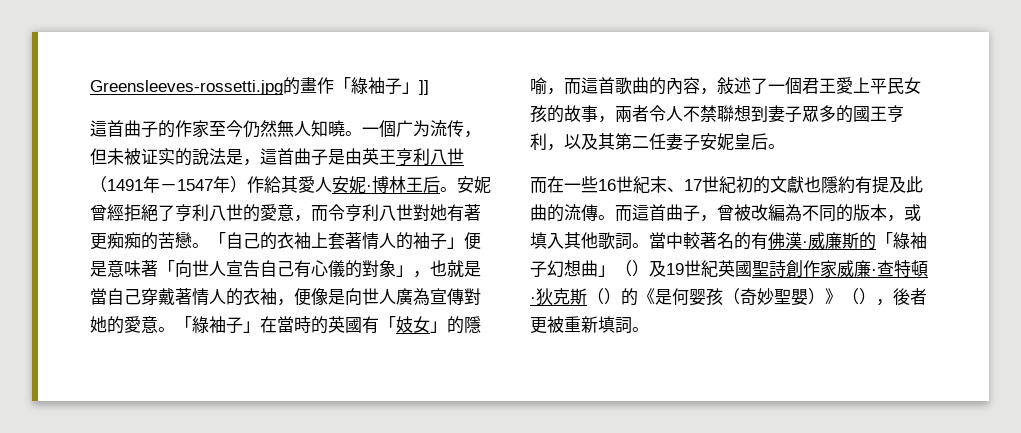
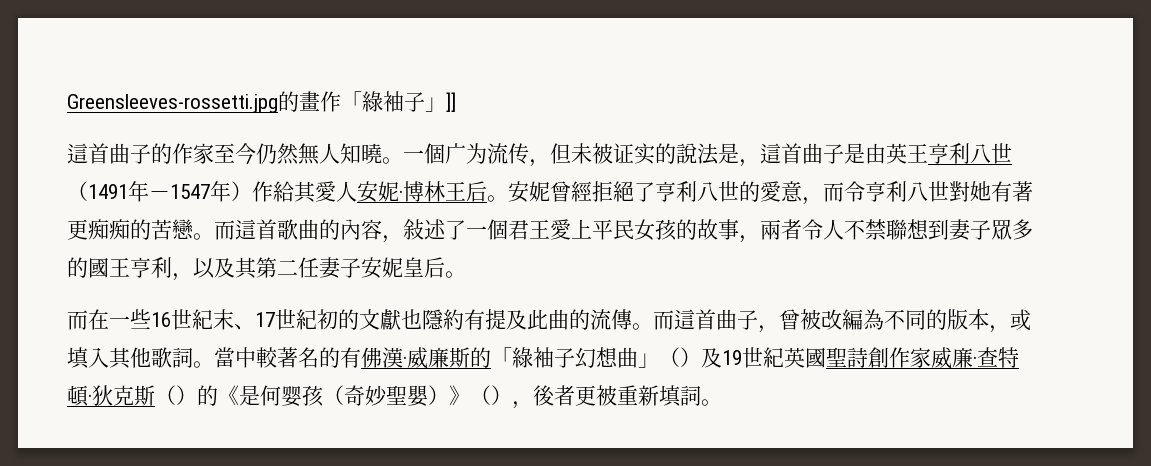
[209,232,481,250] [90,260,481,278] [90,288,481,306] [90,316,481,334] [530,77,564,95] 「自己的衣袖上套著情人的袖子」便是意味著「向世人宣告自己有心儀的對象」，也就是當自己穿戴著情人的衣袖，便像是向世人廣為宣傳對她的愛意。「綠袖子」在當時的英國有「妓女」的隱喻， -> (214, 236) none

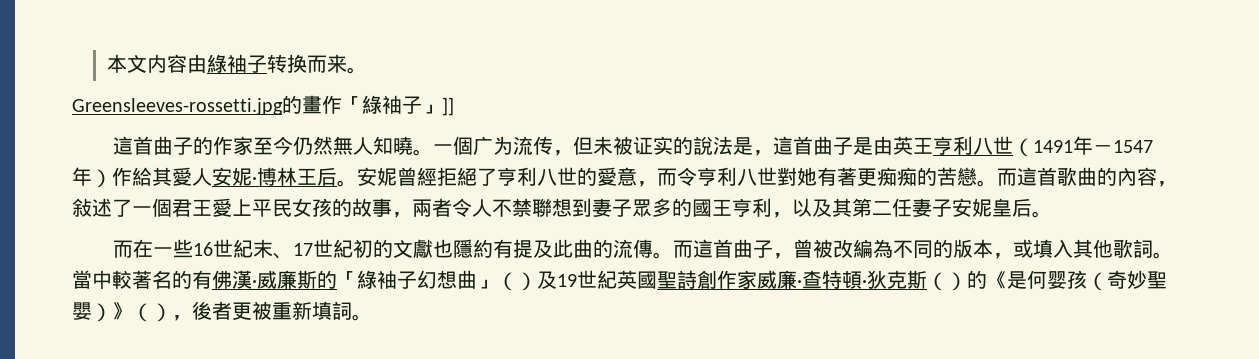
(67, 103) none -> [106,54,367,74] 本文内容由綠袖子转换而来。 //

